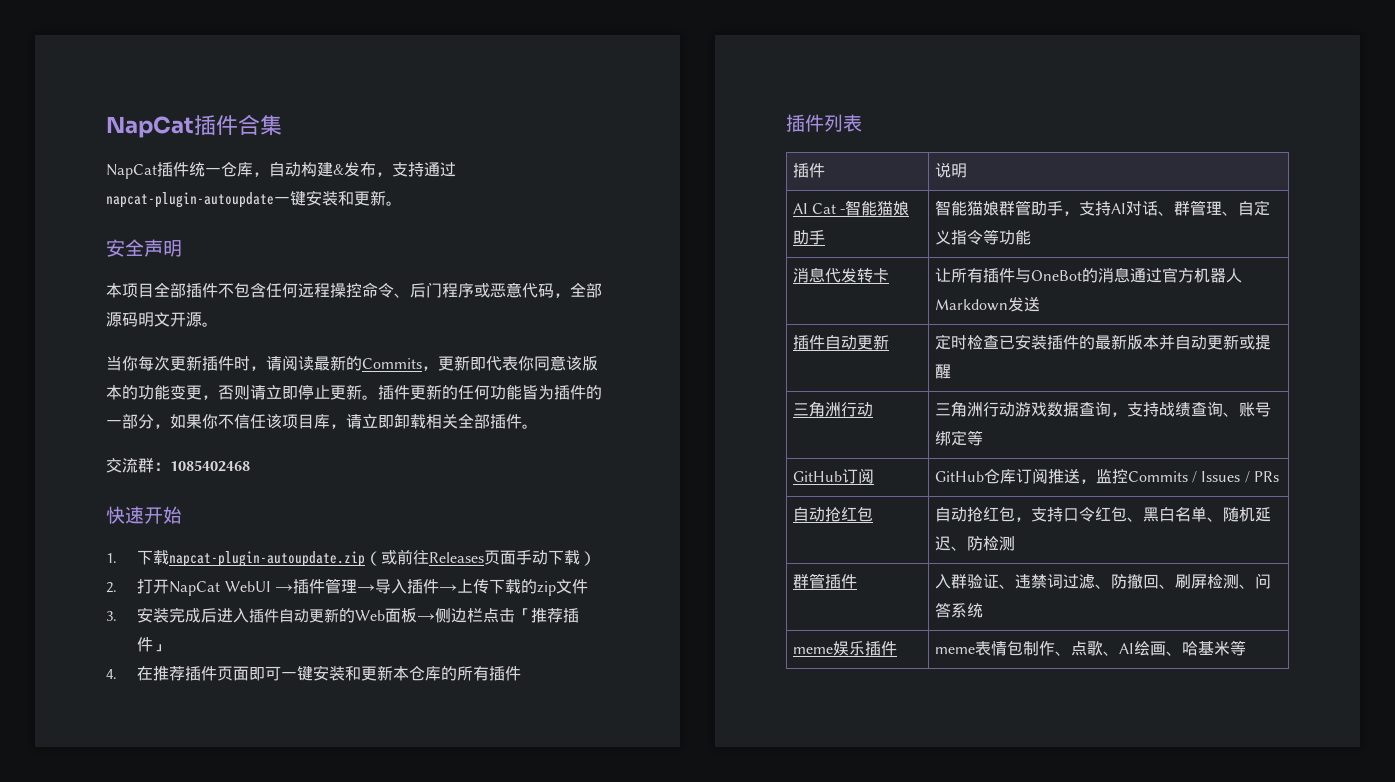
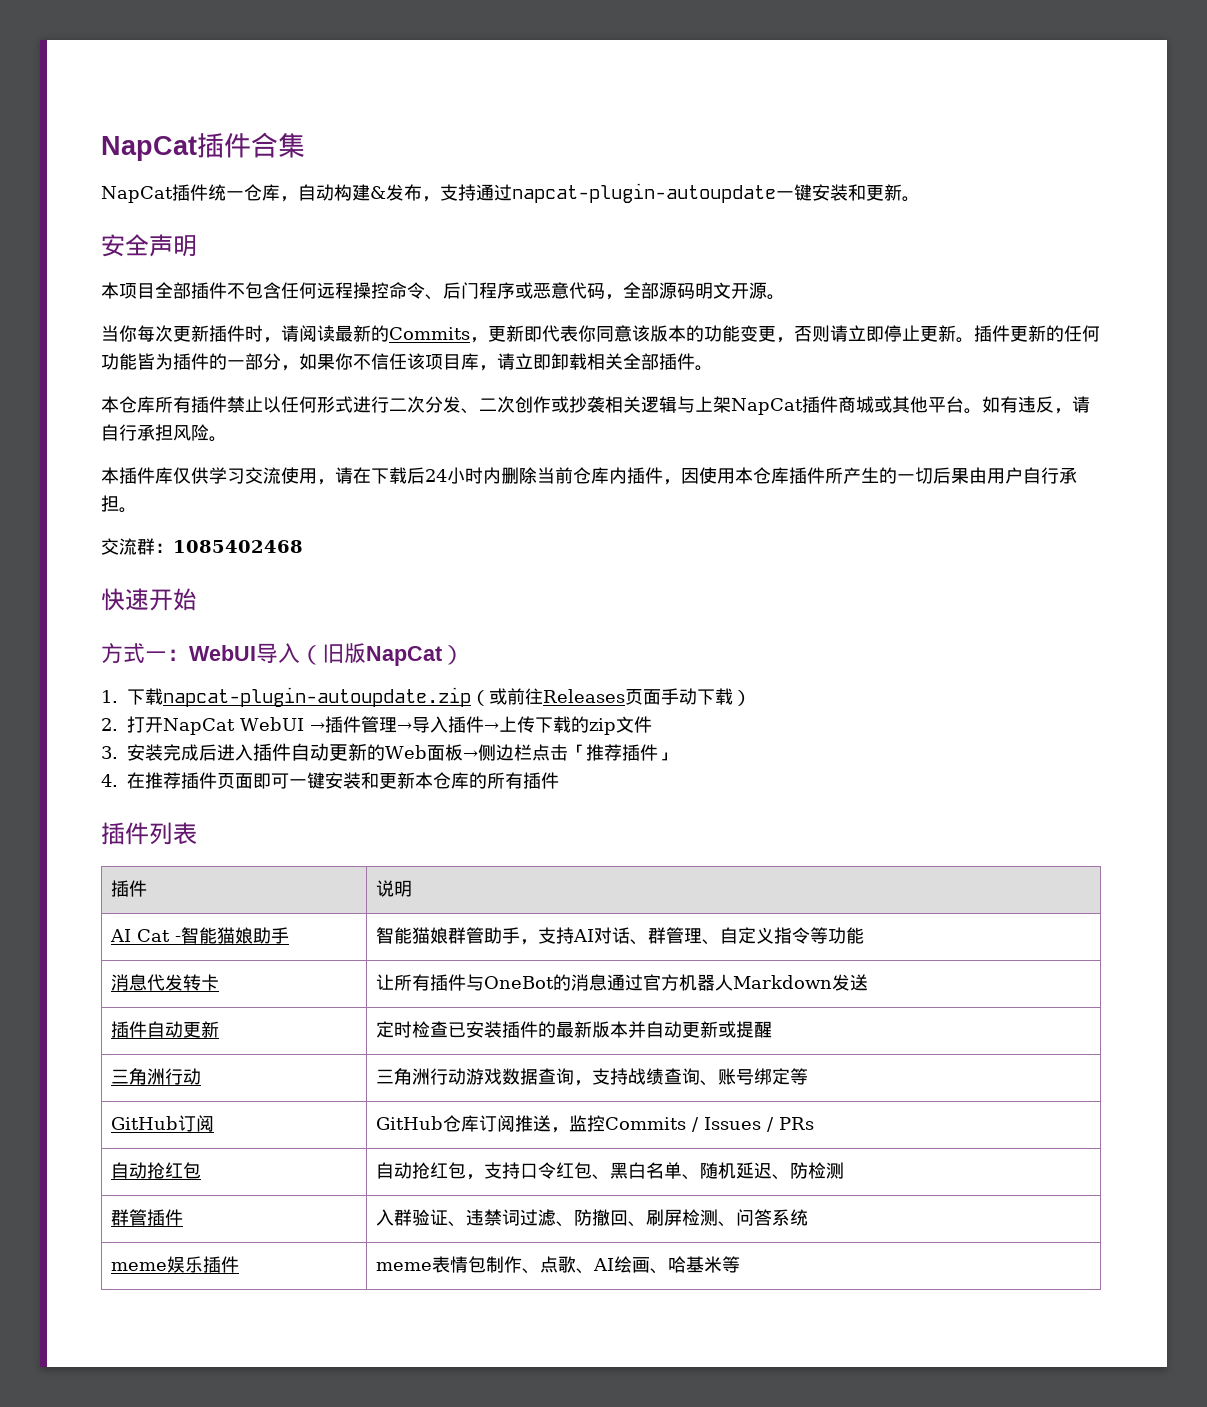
(538, 426) none -> [101,396,1090,415] [101,424,227,442] [101,467,1077,485] [101,495,137,513] // 本仓库所有插件禁止以任何形式进行二次分发、二次创作或抄袭相关逻辑与上架NapCat插件商城或其他平台。如有违反，请自行承担风险。 // 本插件库仅供学习交流使用，请在下载后24小时内删除当前仓库内插件，因使用本仓库插件所产生的一切后果由用户自行承担。
(182, 515) none -> [101,643,464,666] // 方式一：WebUI导入（旧版NapCat）

